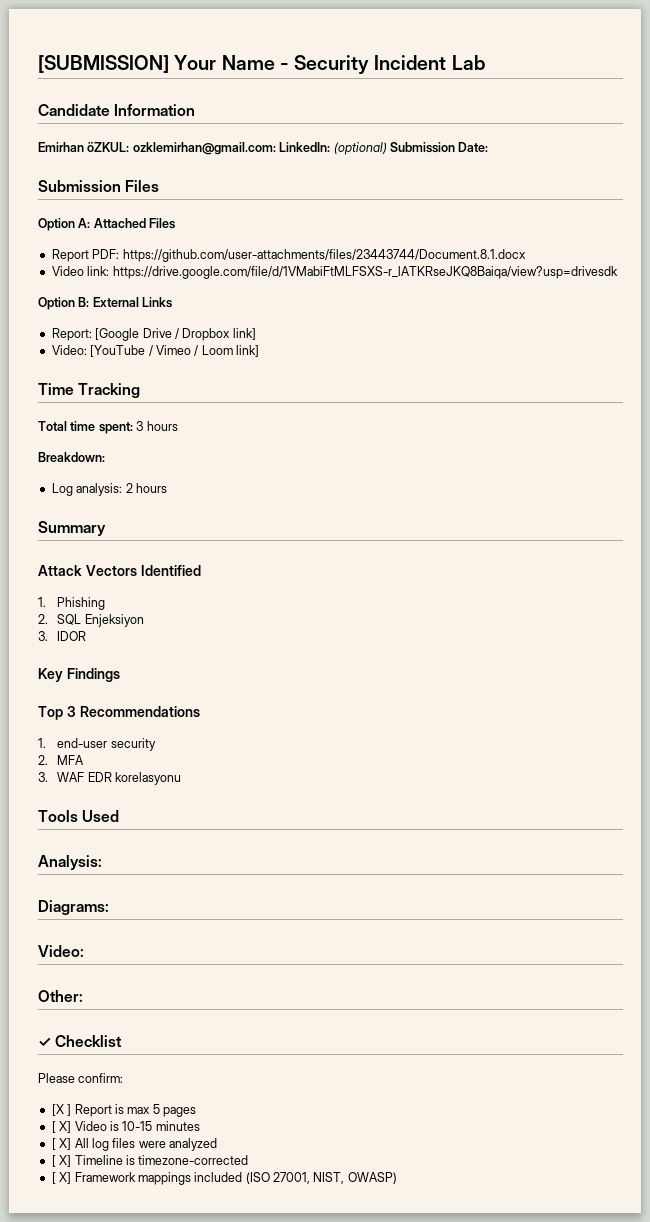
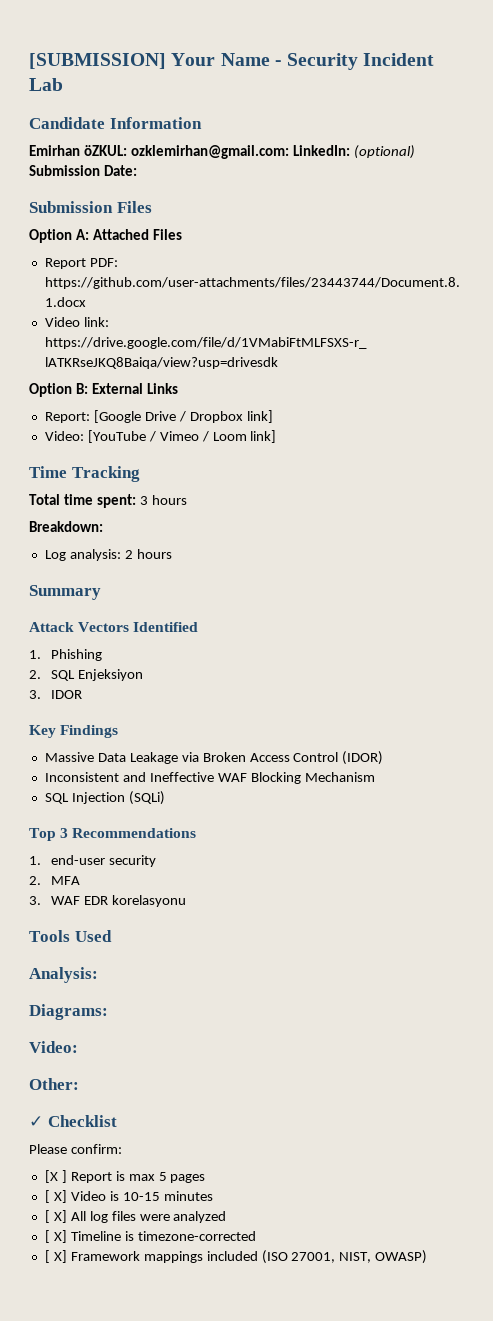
(120, 675) none -> [44,751,384,765] [44,772,375,784] [44,791,165,805] // Massive Data Leakage via Broken Access Control (IDOR) // Inconsistent and Ineffective WAF Blocking Mechanism // SQL Injection (SQLi)

